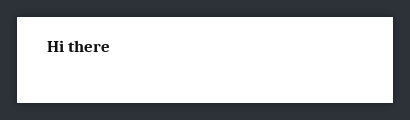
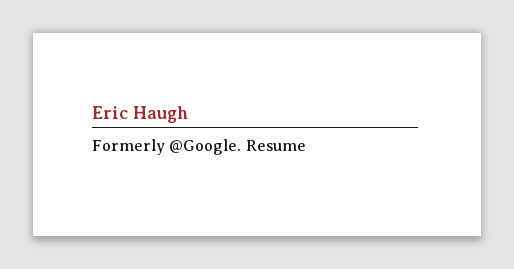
[47,40,111,52] Hi there -> [92,106,188,123] [92,139,306,155] Eric Haugh // Formerly @Google. Resume

